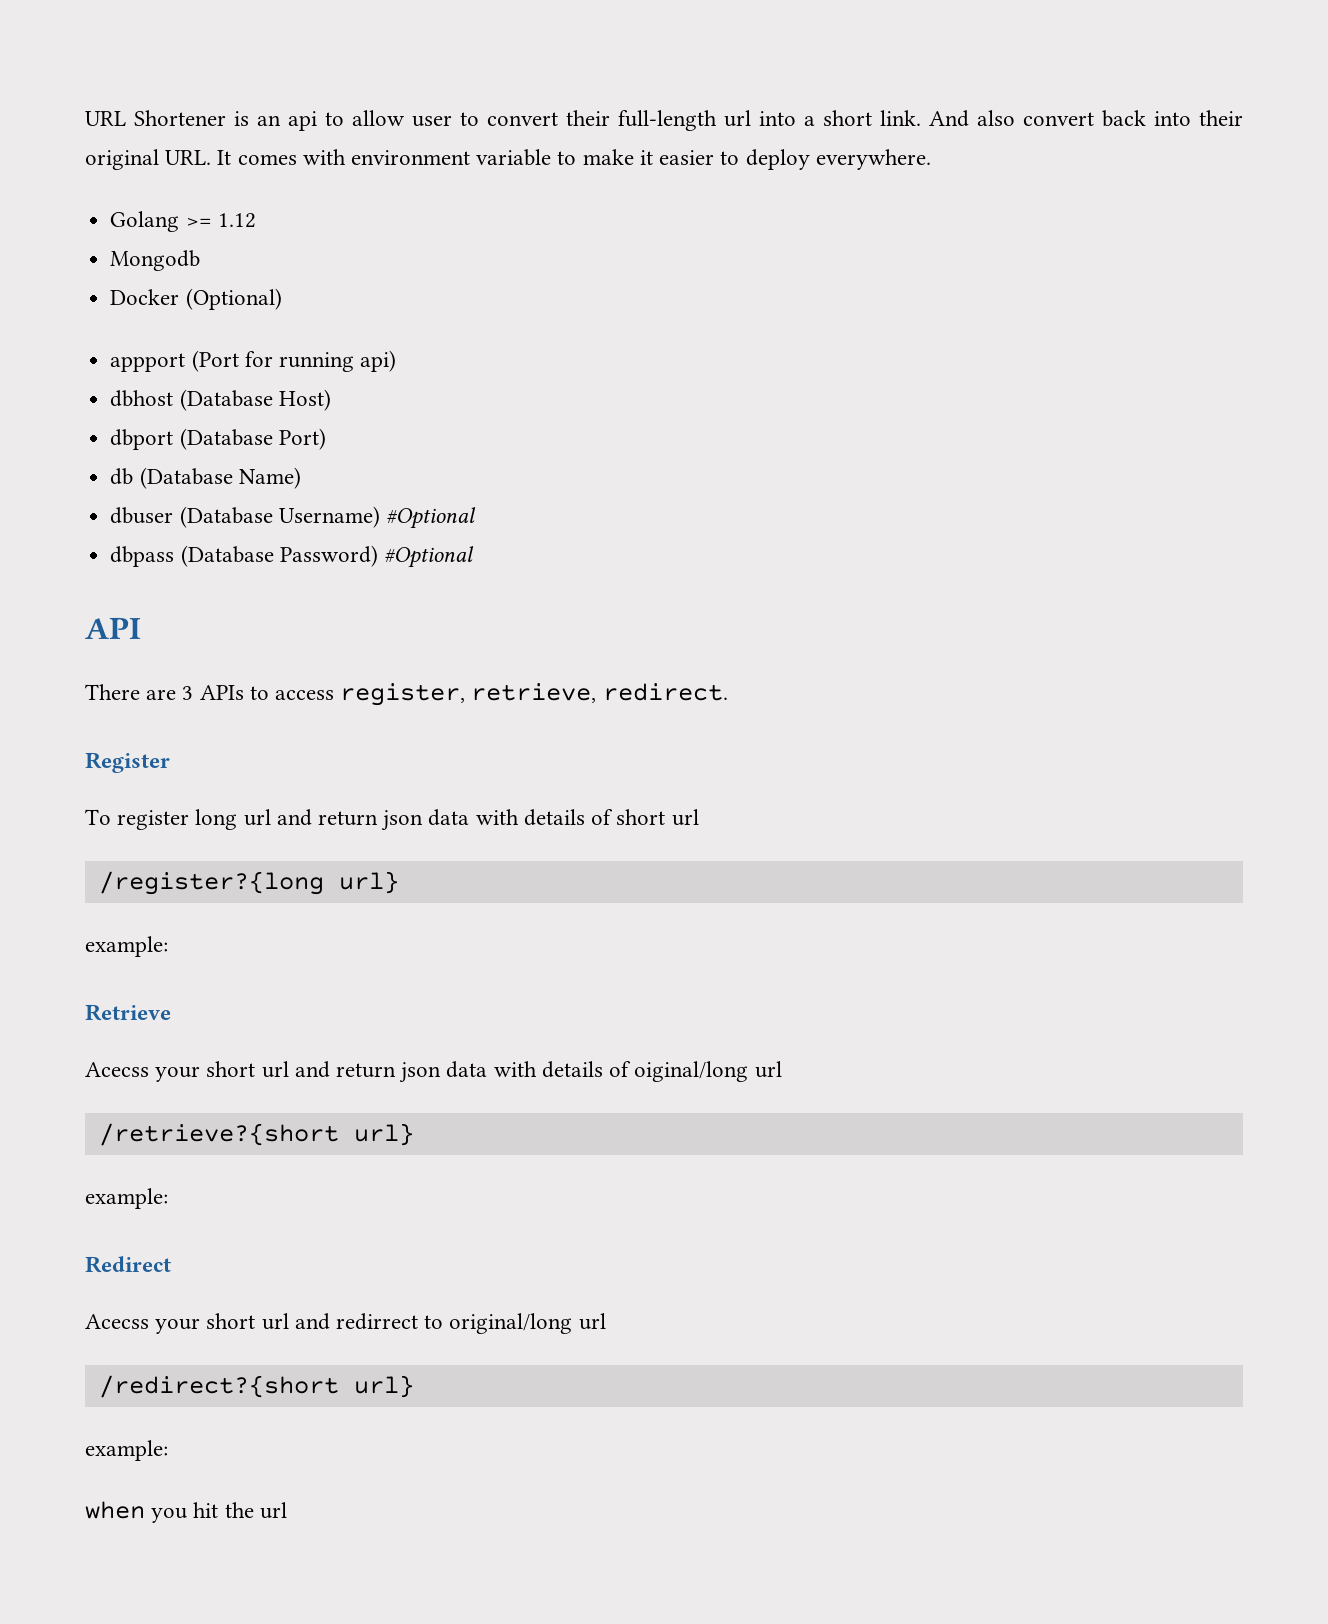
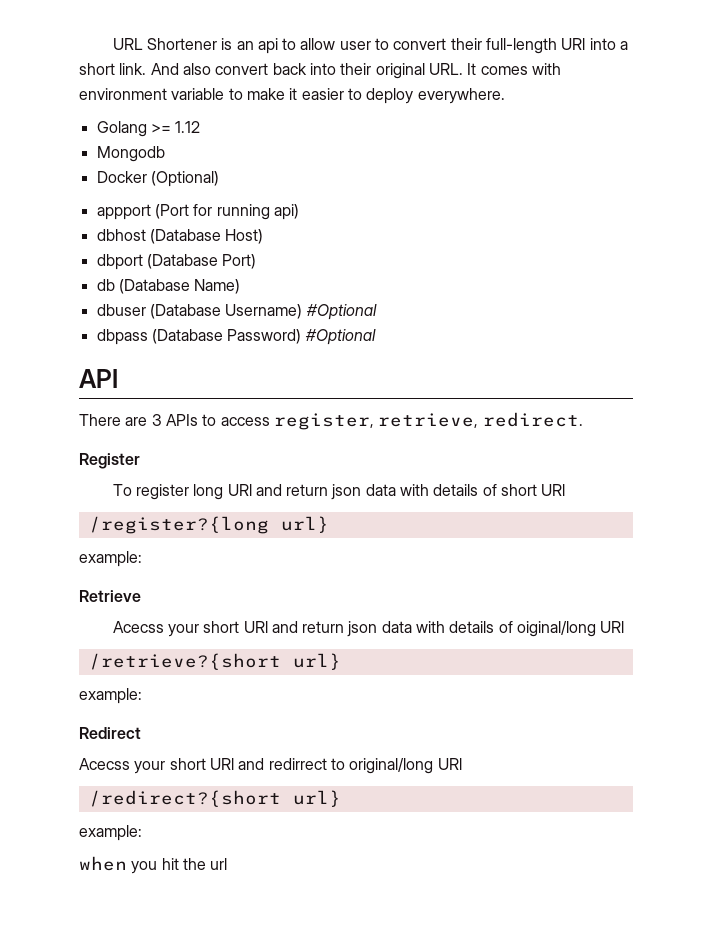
[724,110,751,127] url -> [561,38,586,50] URl
[243,809,271,826] url -> [227,484,252,496] URl
[671,809,699,826] url -> [541,484,566,496] URl
[261,1061,289,1078] url -> [243,621,268,633] URl
[754,1061,782,1078] url -> [600,621,625,633] URl
[261,1313,289,1330] url -> [209,758,234,770] URl
[578,1313,606,1330] url -> [437,758,462,770] URl

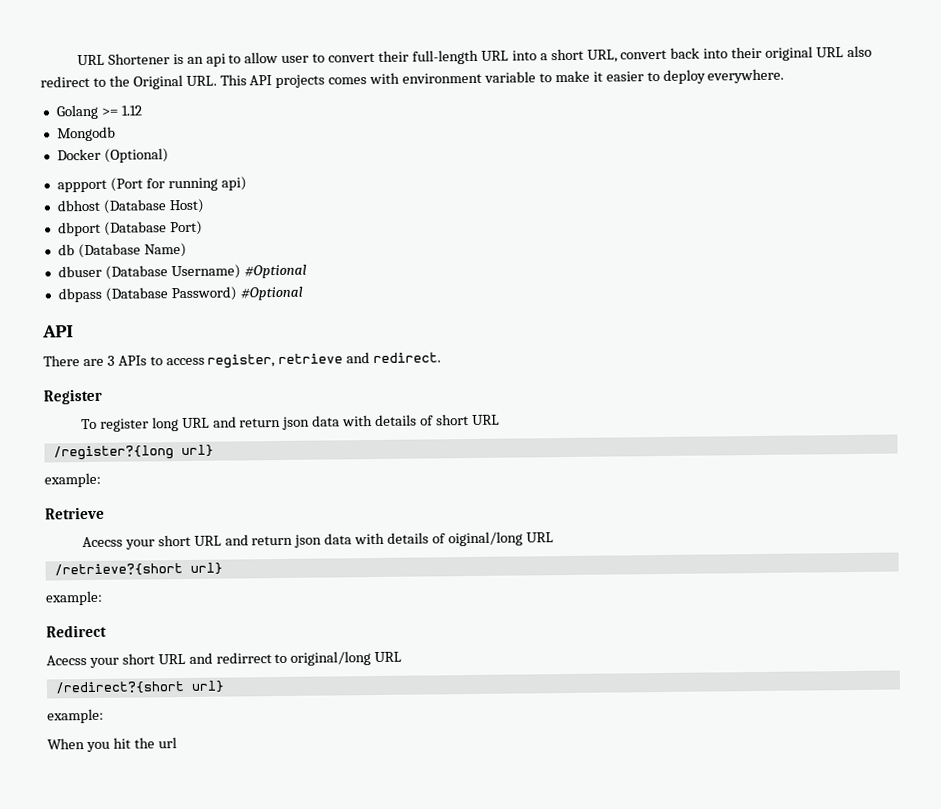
[561,38,586,50] URl -> [480,50,509,61] URL
[119,63,211,75] link. And also -> [586,49,618,63] URL,
[428,63,477,75] URL. It -> [816,45,872,58] [40,74,326,90] URL also redirect to the Original URL. This API projects
[378,413,479,428] retrieve, -> [278,352,371,365] retrieve and
[227,484,252,496] URl -> [181,417,210,429] URL
[541,484,566,496] URl -> [471,414,500,425] URL
[243,621,268,633] URl -> [193,535,222,546] URL
[600,621,625,633] URl -> [525,532,554,543] URL
[209,758,234,770] URl -> [157,653,186,665] URL
[437,758,462,770] URl -> [374,651,403,663] URL
[79,856,127,871] when -> [47,738,85,750] When

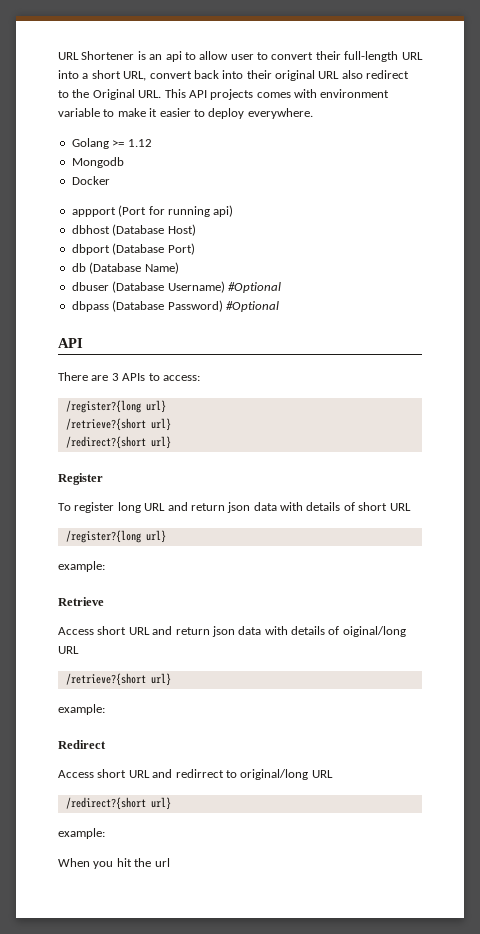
[103,148,169,163] (Optional) -> (110, 180) none
[165,352,442,369] access register, retrieve and redirect. -> [162,375,200,381] [65,400,166,413] [65,418,171,431] [65,436,171,449] access: // /register?{long url} // /retrieve?{short url} // /redirect?{short url}
[81,536,155,550] Acecss your -> [58,627,94,635] Access
[46,655,119,669] Acecss your -> [58,770,94,778] Access

